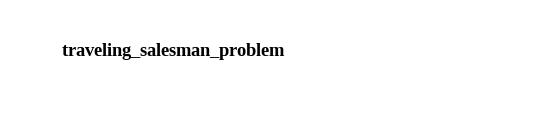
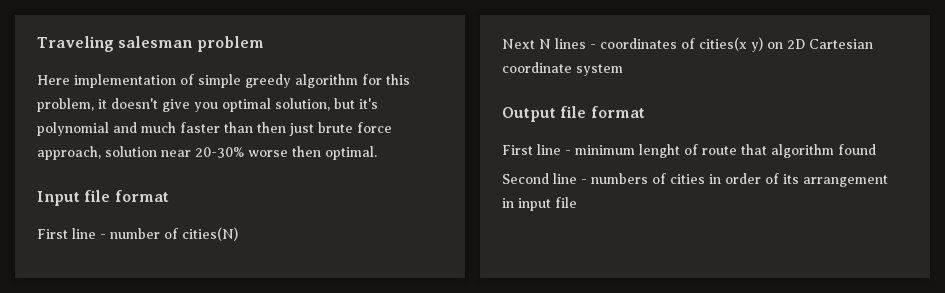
[62,43,285,60] traveling_salesman_problem -> [37,36,264,52] [37,74,410,88] [37,98,378,112] [37,122,392,136] [37,146,377,160] [37,190,169,206] [37,227,238,241] [502,37,873,52] [502,62,623,76] [502,106,645,122] [502,144,876,158] [502,173,888,187] [502,197,577,211] Traveling salesman problem // Here implementation of simple greedy algorithm for this problem, it doesn't give you optimal solution, but it's polynomial and much faster than then just brute force approach, solution near 20-30% worse then optimal. // Input file format // First line - number of cities(N) // Next N lines - coordinates of cities(x y) on 2D Cartesian coordinate system // Output file format // First line - minimum lenght of route that algorithm found // Second line - numbers of cities in order of its arrangement in input file

